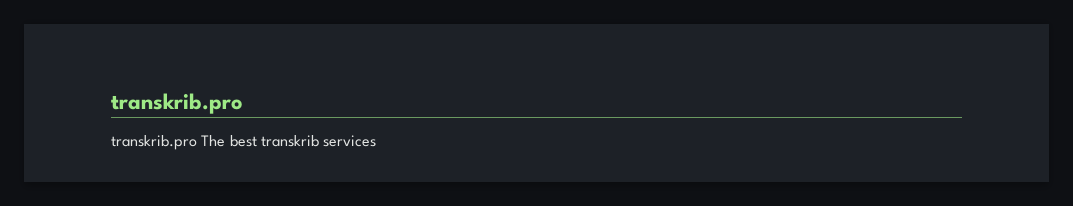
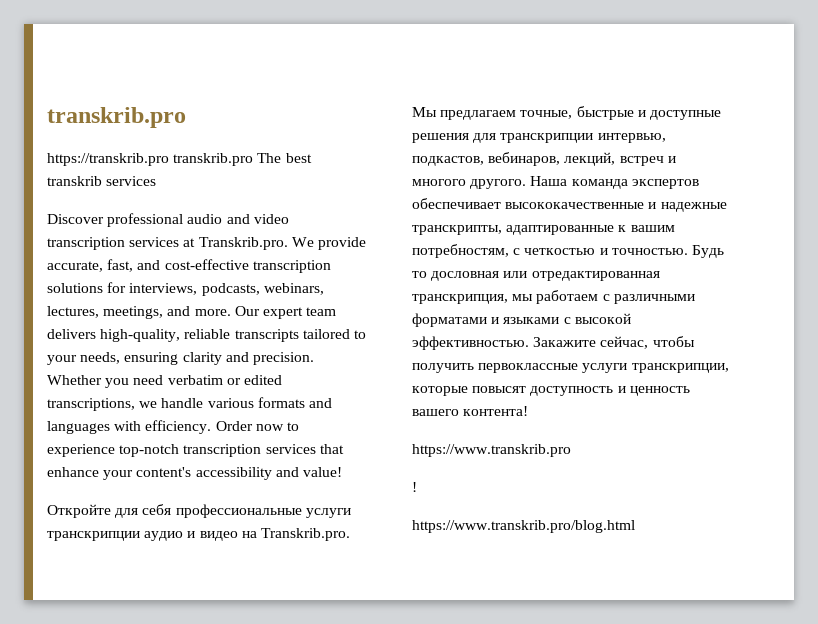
(243, 103) none -> [47,153,169,166] https://transkrib.pro
(377, 141) none -> [47,213,289,227] [47,237,366,250] [47,259,331,273] [47,282,324,296] [47,306,337,319] [47,329,366,342] [47,352,314,365] [47,375,282,388] [47,397,332,411] [47,420,299,434] [47,444,344,457] [47,467,342,480] [47,504,351,518] [47,528,350,541] [412,106,721,120] [412,133,666,143] [412,152,676,166] [412,176,699,189] [412,198,727,212] [412,225,675,235] [412,244,724,258] [412,271,660,281] [412,290,695,304] [412,313,631,327] [412,336,695,350] [412,363,729,373] [412,386,690,396] [412,406,529,416] [412,444,571,457] [412,482,417,492] [412,520,635,533] // Discover professional audio and video transcription services at Transkrib.pro. We provide accurate, fast, and cost-effective transcription solutions for interviews, podcasts, webinars, lectures, meetings, and more. Our expert team delivers high-quality, reliable transcripts tailored to your needs, ensuring clarity and precision. Whether you need verbatim or edited transcriptions, we handle various formats and languages with efficiency. Order now to experience top-notch transcription services that enhance your content's accessibility and value! // Откройте для себя профессиональные услуги транскрипции аудио и видео на Transkrib.pro. Мы предлагаем точные, быстрые и доступные решения для транскрипции интервью, подкастов, вебинаров, лекций, встреч и многого другого. Наша команда экспертов обеспечивает высококачественные и надежные транскрипты, адаптированные к вашим потребностям, с четкостью и точностью. Будь то дословная или отредактированная транскрипция, мы работаем с различными форматами и языками с высокой эффективностью. Закажите сейчас, чтобы получить первоклассные услуги транскрипции, которые повысят доступность и ценность вашего контента! // https://www.transkrib.pro // ! // https://www.transkrib.pro/blog.html

